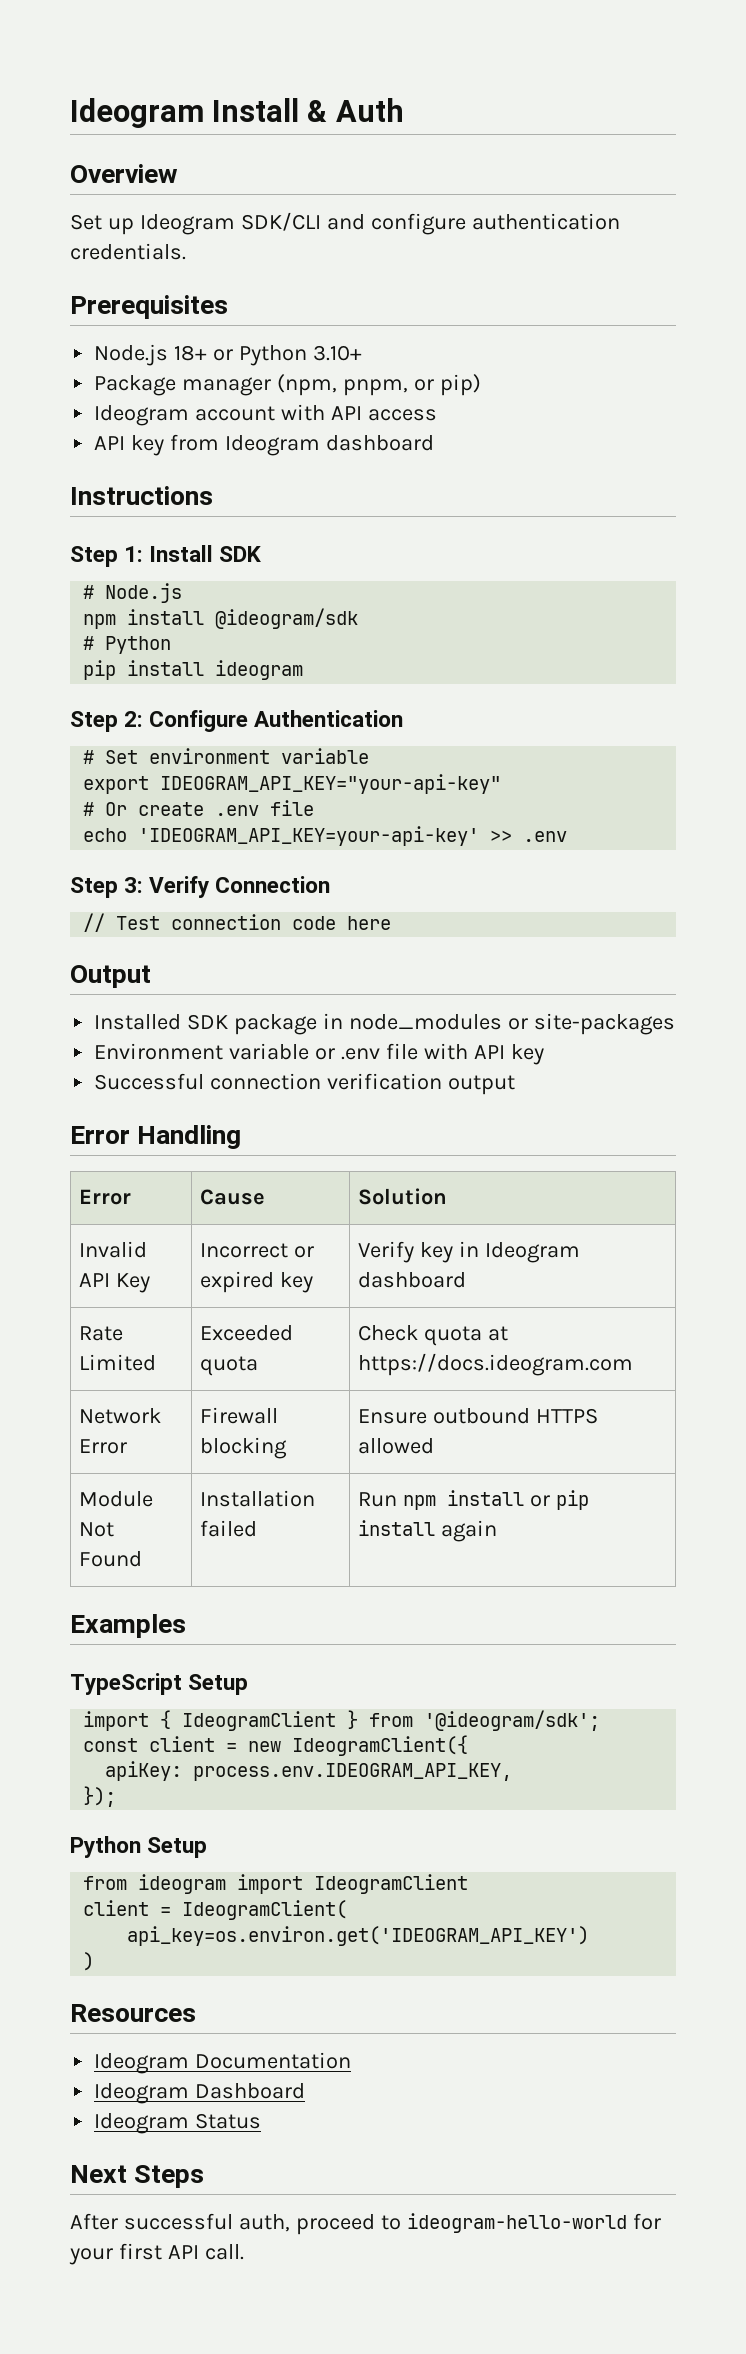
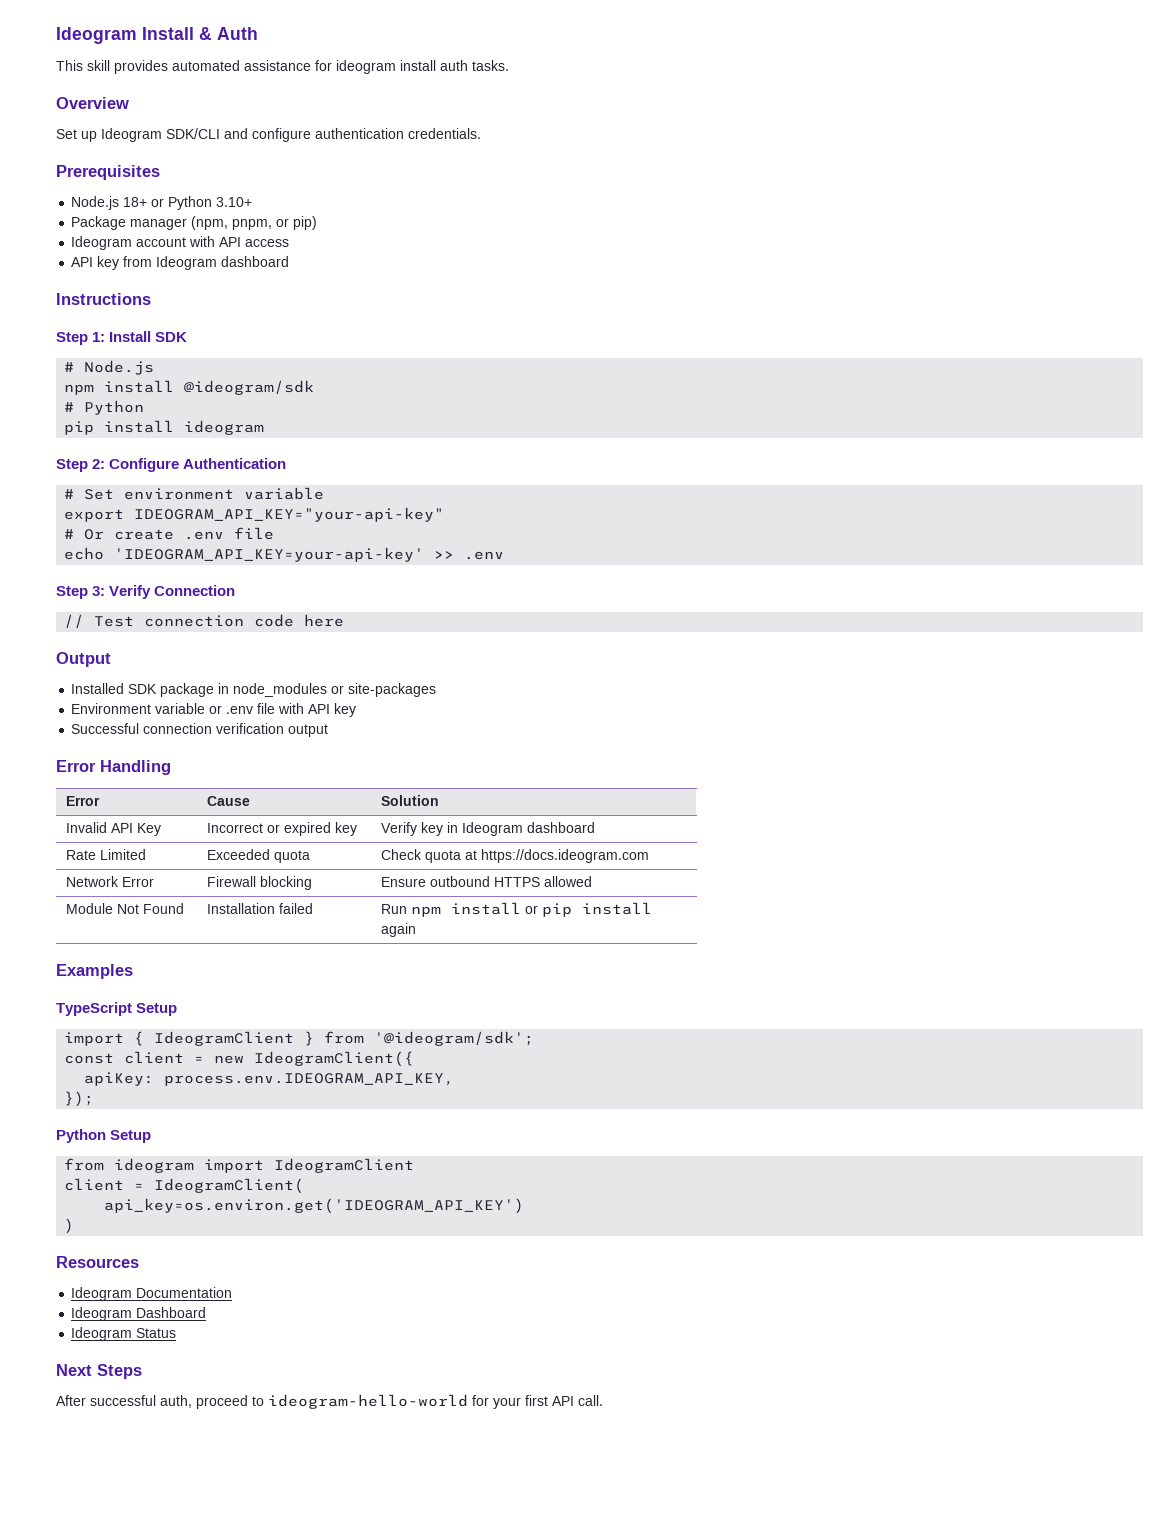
(404, 110) none -> [56,60,509,74] // This skill provides automated assistance for ideogram install auth tasks.

